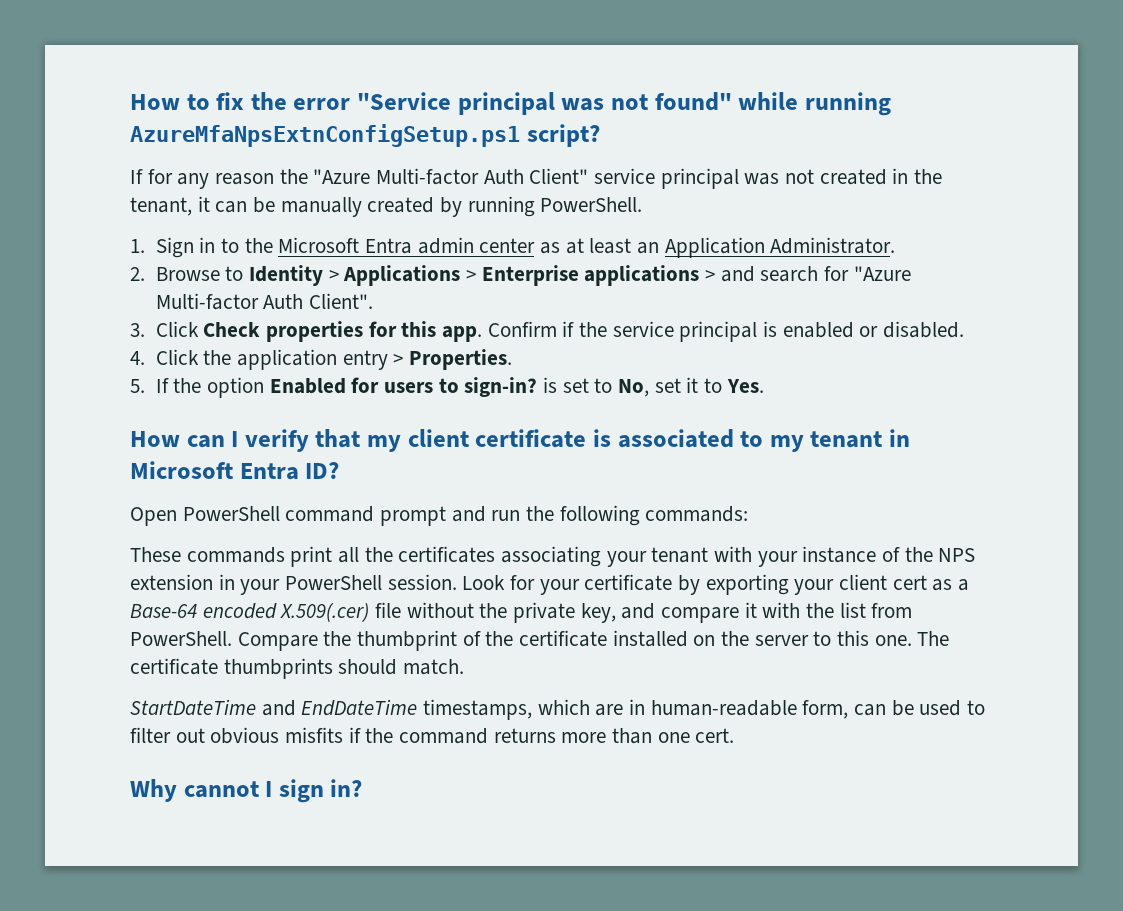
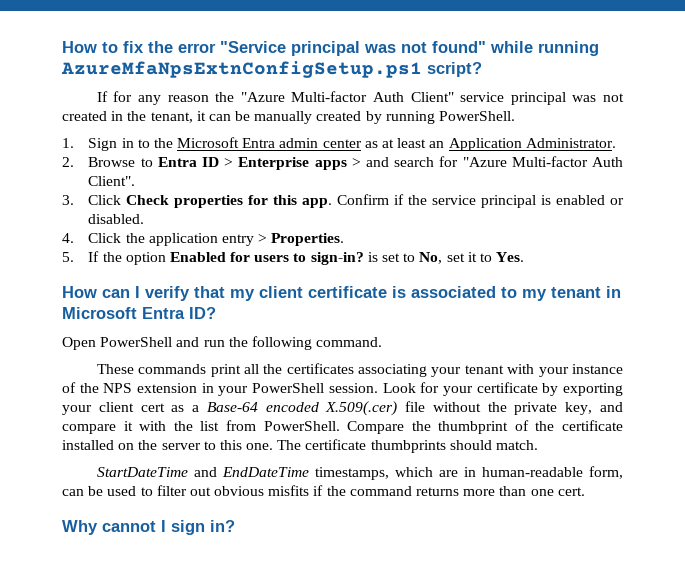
[248,265,461,286] Identity > Applications -> [157,157,219,167] Entra ID
[584,265,700,286] applications -> [314,160,347,170] apps
[285,506,447,526] command prompt -> (173, 342) none
[645,506,749,522] commands: -> [316,337,383,347] command.

